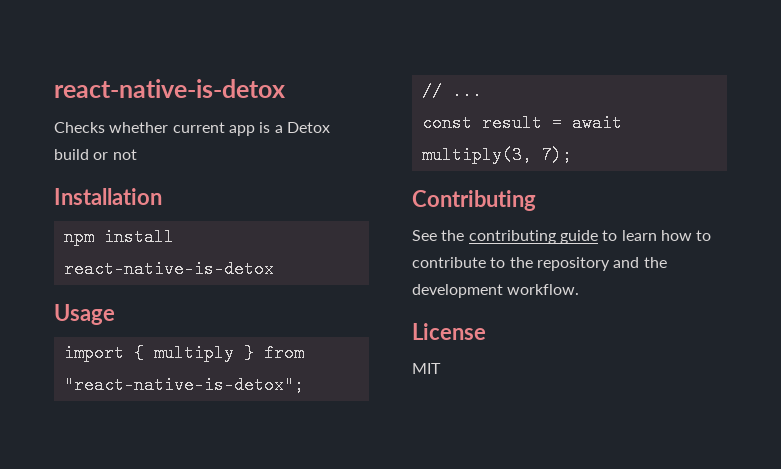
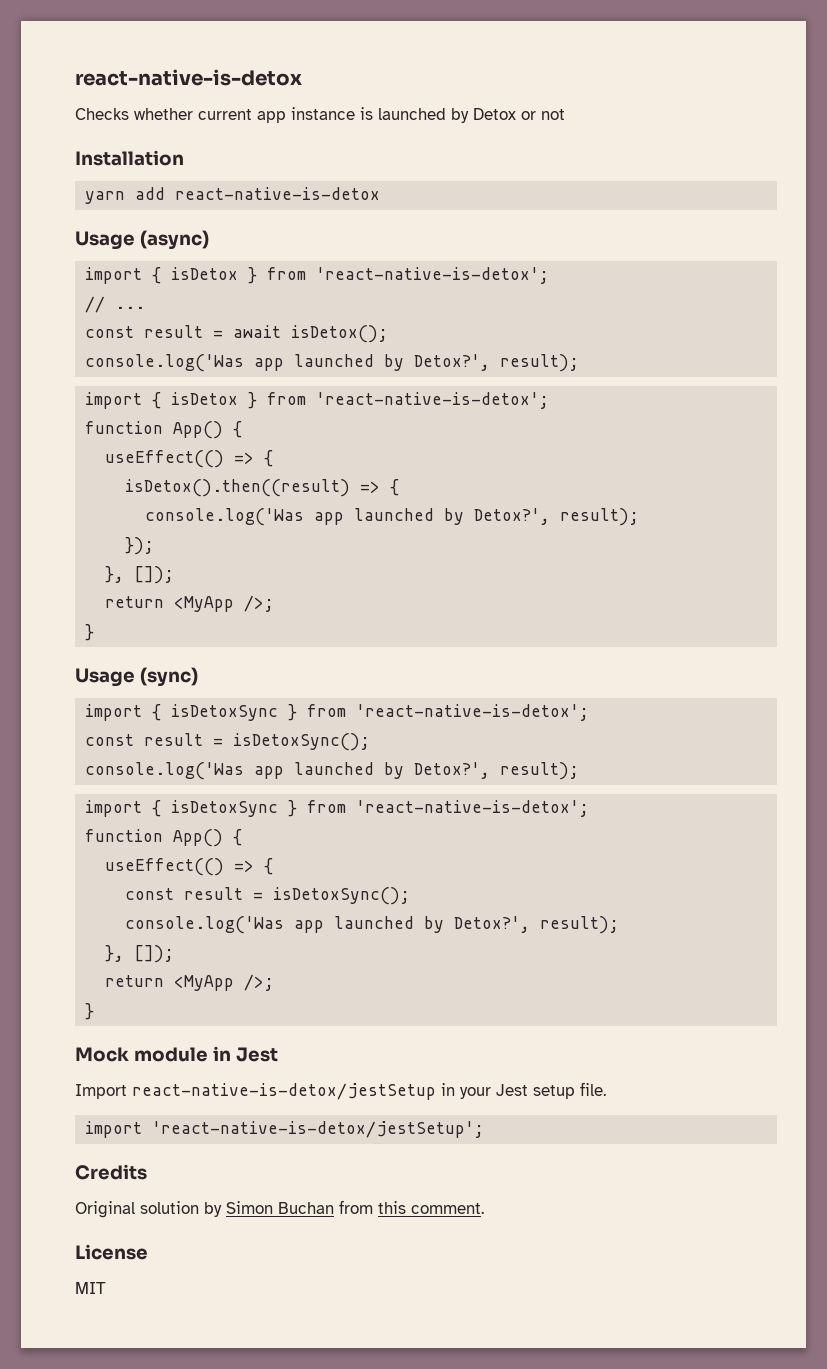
[259,122,330,133] [54,149,89,160] is a Detox build -> [291,107,516,123] instance is launched by Detox
[63,228,174,246] npm install -> [85,187,166,204] yarn add
[63,344,304,362] [63,376,304,394] // import { multiply } from "react-native-is-detox"; -> [139,230,209,250] [85,267,550,284] (async) // import { isDetox } from 'react-native-is-detox';
[421,146,572,164] [412,190,536,211] [412,230,712,244] [412,257,667,271] [412,284,580,298] multiply(3, 7); // Contributing // See the contributing guide to learn how to contribute to the repository and the development workflow. -> [291,325,389,343] [85,354,580,372] [85,392,550,409] [85,421,243,439] [105,450,274,468] [125,479,400,497] [145,508,640,526] [125,537,155,555] [105,566,175,584] [105,595,275,612] [85,624,95,641] [75,667,198,687] [85,704,590,721] [85,733,371,751] [85,762,580,780] [85,800,590,817] [85,829,243,847] [105,858,274,876] [125,887,411,905] [125,916,620,934] [105,945,175,963] [105,974,275,991] [85,1003,95,1020] [75,1046,278,1062] [75,1082,606,1100] [85,1121,485,1138] [75,1164,147,1180] [75,1200,484,1218] isDetox(); // console.log('Was app launched by Detox?', result); // import { isDetox } from 'react-native-is-detox'; // function App() { // useEffect(() => { // isDetox().then((result) => { // console.log('Was app launched by Detox?', result); // }); // }, []); // return <MyApp />; // } // Usage (sync) // import { isDetoxSync } from 'react-native-is-detox'; // const result = isDetoxSync(); // console.log('Was app launched by Detox?', result); // import { isDetoxSync } from 'react-native-is-detox'; // function App() { // useEffect(() => { // const result = isDetoxSync(); // console.log('Was app launched by Detox?', result); // }, []); // return <MyApp />; // } // Mock module in Jest // Import react-native-is-detox/jestSetup in your Jest setup file. // import 'react-native-is-detox/jestSetup'; // Credits // Original solution by Simon Buchan from this comment.

